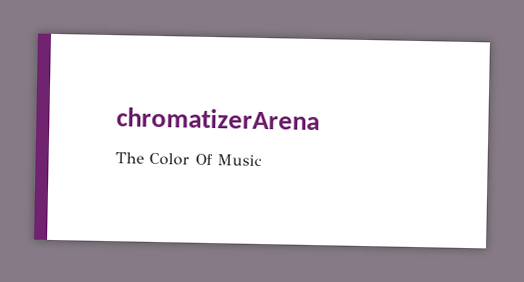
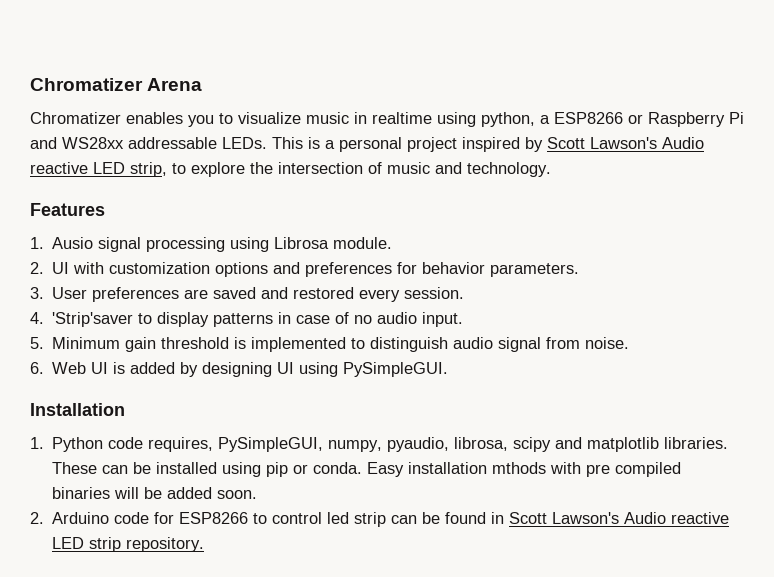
[116,107,320,131] [115,152,262,166] chromatizerArena // The Color Of Music -> [30,78,203,91] [30,112,744,127] [30,137,704,152] [30,162,551,177] [30,203,105,216] [30,237,393,252] [30,262,580,277] [30,287,465,302] [30,312,464,327] [30,337,630,352] [30,362,449,377] [30,403,125,416] [30,437,729,452] [52,462,682,477] [52,487,258,499] [30,512,730,527] [52,537,205,552] Chromatizer Arena // Chromatizer enables you to visualize music in realtime using python, a ESP8266 or Raspberry Pi and WS28xx addressable LEDs. This is a personal project inspired by Scott Lawson's Audio reactive LED strip, to explore the intersection of music and technology. // Features // 1. Ausio signal processing using Librosa module. // 2. UI with customization options and preferences for behavior parameters. // 3. User preferences are saved and restored every session. // 4. 'Strip'saver to display patterns in case of no audio input. // 5. Minimum gain threshold is implemented to distinguish audio signal from noise. // 6. Web UI is added by designing UI using PySimpleGUI. // Installation // 1. Python code requires, PySimpleGUI, numpy, pyaudio, librosa, scipy and matplotlib libraries. These can be installed using pip or conda. Easy installation mthods with pre compiled binaries will be added soon. // 2. Arduino code for ESP8266 to control led strip can be found in Scott Lawson's Audio reactive LED strip repository.

